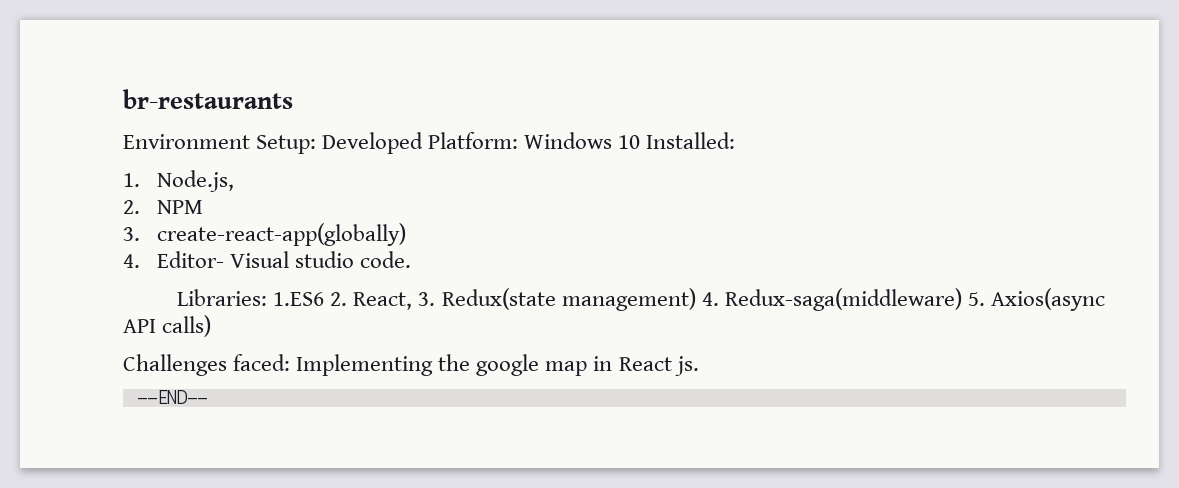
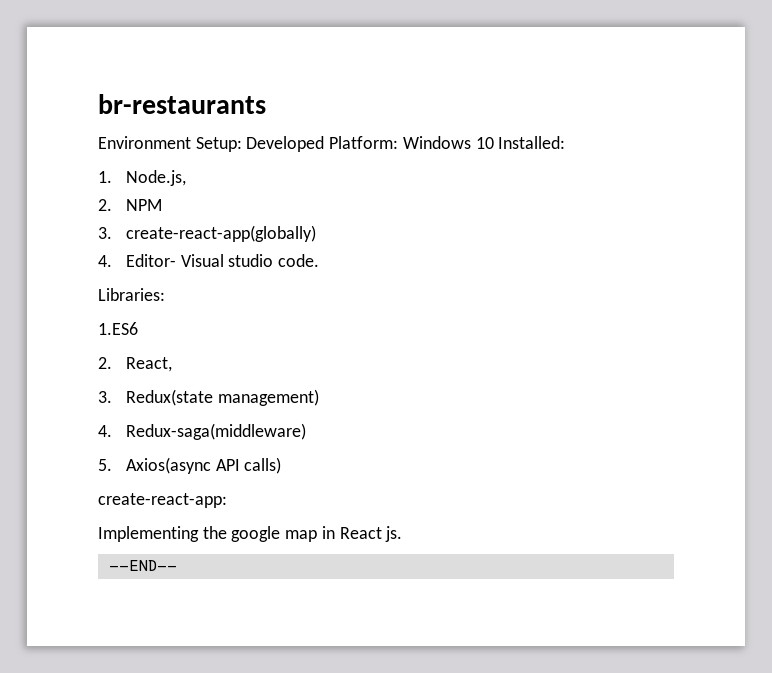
(268, 297) none -> (165, 294) //
(325, 299) none -> (138, 328) //
(413, 301) none -> (172, 364) //
(696, 299) none -> (319, 397) //
(962, 299) none -> (306, 431) //
[123,354,291,376] Challenges faced: -> [98,493,227,508] create-react-app: //

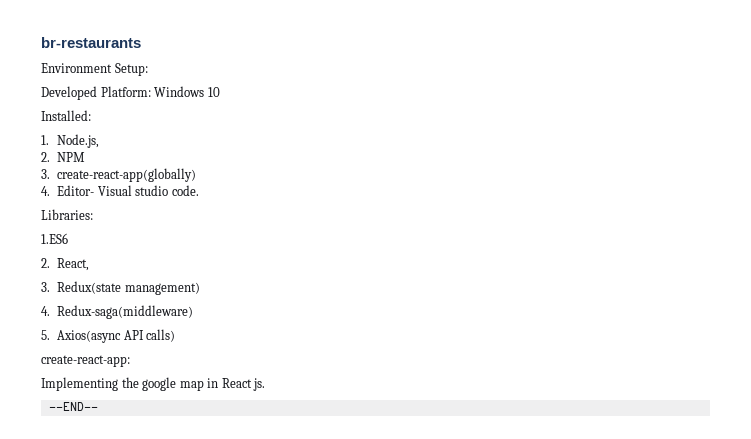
(242, 144) none -> (148, 69) //
(494, 143) none -> (220, 92) //

